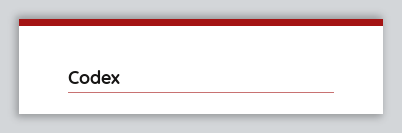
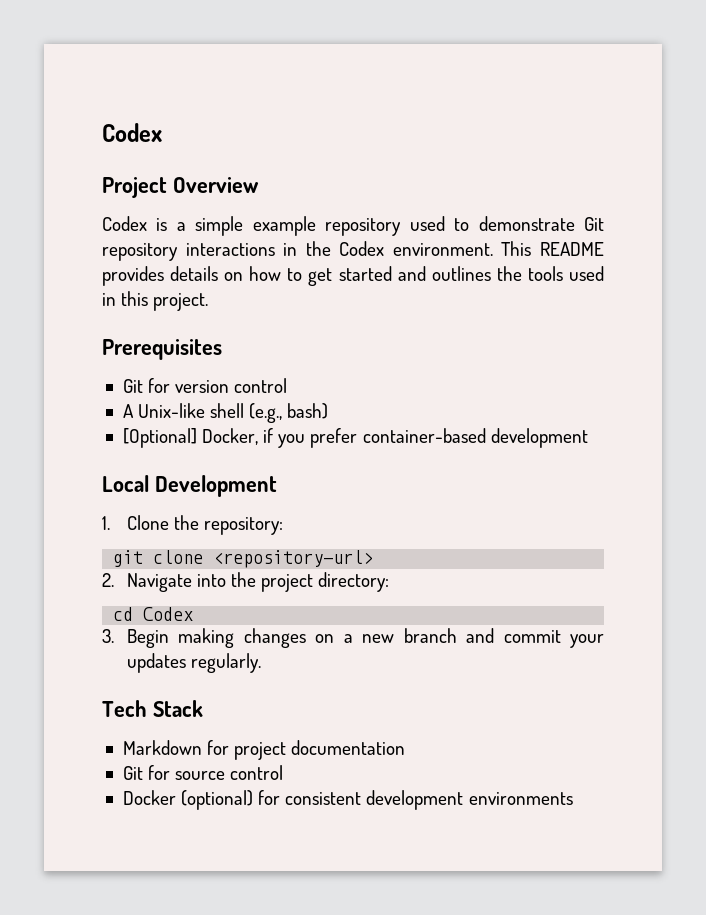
[68,70,120,84] Codex -> [102,123,162,142] [102,177,259,198] [102,216,604,236] [102,241,604,261] [102,266,604,286] [102,291,209,311] [102,339,222,360] [122,378,288,393] [122,403,329,423] [122,428,588,448] [102,475,277,497] [102,515,284,535] [113,550,374,568] [102,572,390,592] [113,607,194,621] [102,628,604,648] [126,653,262,673] [102,700,203,717] [122,740,406,760] [122,765,284,780] [122,790,573,810] Codex // Project Overview // Codex is a simple example repository used to demonstrate Git repository interactions in the Codex environment. This README provides details on how to get started and outlines the tools used in this project. // Prerequisites // Git for version control // A Unix-like shell (e.g., bash) // [Optional] Docker, if you prefer container-based development // Local Development // 1. Clone the repository: // git clone <repository-url> // 2. Navigate into the project directory: // cd Codex // 3. Begin making changes on a new branch and commit your updates regularly. // Tech Stack // Markdown for project documentation // Git for source control // Docker (optional) for consistent development environments

